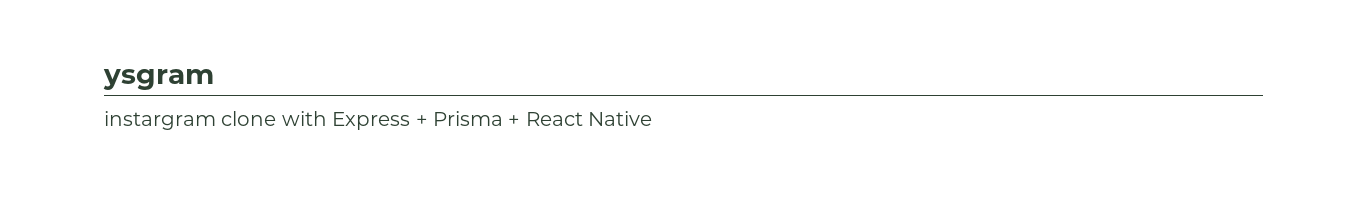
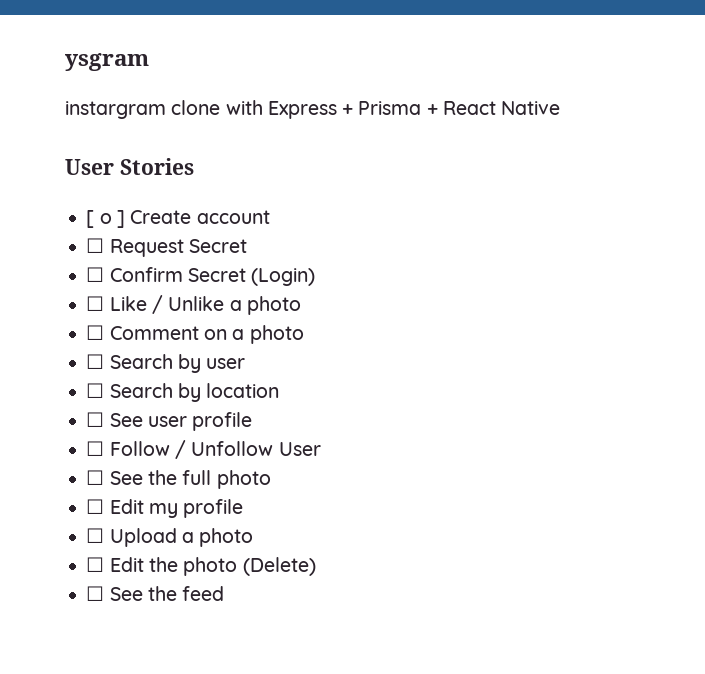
(653, 118) none -> [65,158,194,175] [86,210,270,228] [86,238,247,257] [86,267,316,286] [86,295,301,315] [86,325,304,344] [86,354,246,373] [86,383,280,402] [86,412,253,431] [86,440,321,459] [86,470,271,489] [86,499,244,518] [86,528,254,547] [86,557,316,576] [86,586,225,601] // User Stories // [ o ] Create account // ☐ Request Secret // ☐ Confirm Secret (Login) // ☐ Like / Unlike a photo // ☐ Comment on a photo // ☐ Search by user // ☐ Search by location // ☐ See user profile // ☐ Follow / Unfollow User // ☐ See the full photo // ☐ Edit my profile // ☐ Upload a photo // ☐ Edit the photo (Delete) // ☐ See the feed

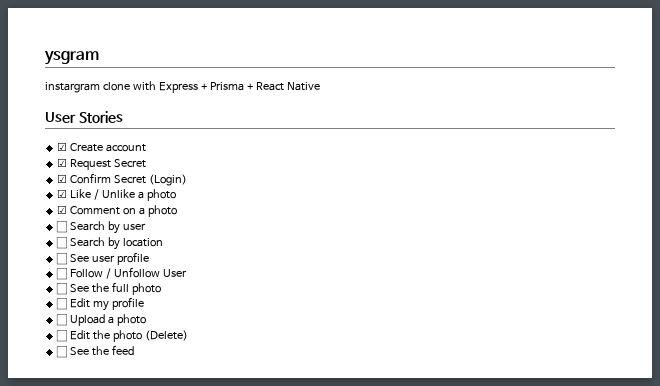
[86,210,125,228] [ o ] -> [57,142,68,151] ☑
[86,238,105,253] ☐ -> [57,158,68,167] ☑
[86,267,105,282] ☐ -> [57,174,68,183] ☑
[86,296,105,311] ☐ -> [57,189,68,198] ☑
[86,325,105,340] ☐ -> [57,205,68,214] ☑

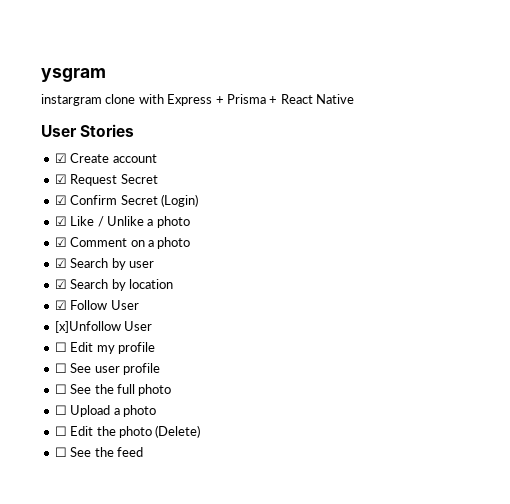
[56,221,68,233] ☐ -> [54,258,67,268] ☑
[56,237,68,249] ☐ -> [54,279,67,289] ☑
(164, 242) none -> [54,300,139,310] [54,321,153,333] [54,342,155,354] // ☑ Follow User // [x]Unfollow User // ☐ Edit my profile
[56,267,187,280] // ☐ Follow / Unfollow User -> (160, 369) none
[56,297,145,311] // ☐ Edit my profile -> (172, 390) none

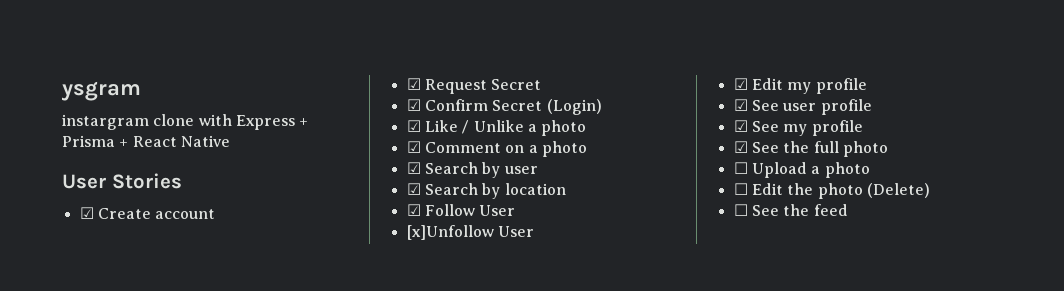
[54,342,67,352] ☐ -> [733,78,748,90] ☑
[54,363,67,373] ☐ -> [733,99,748,111] ☑
[54,384,67,394] ☐ -> [733,120,863,136] [733,141,748,153] ☑ See my profile // ☑

